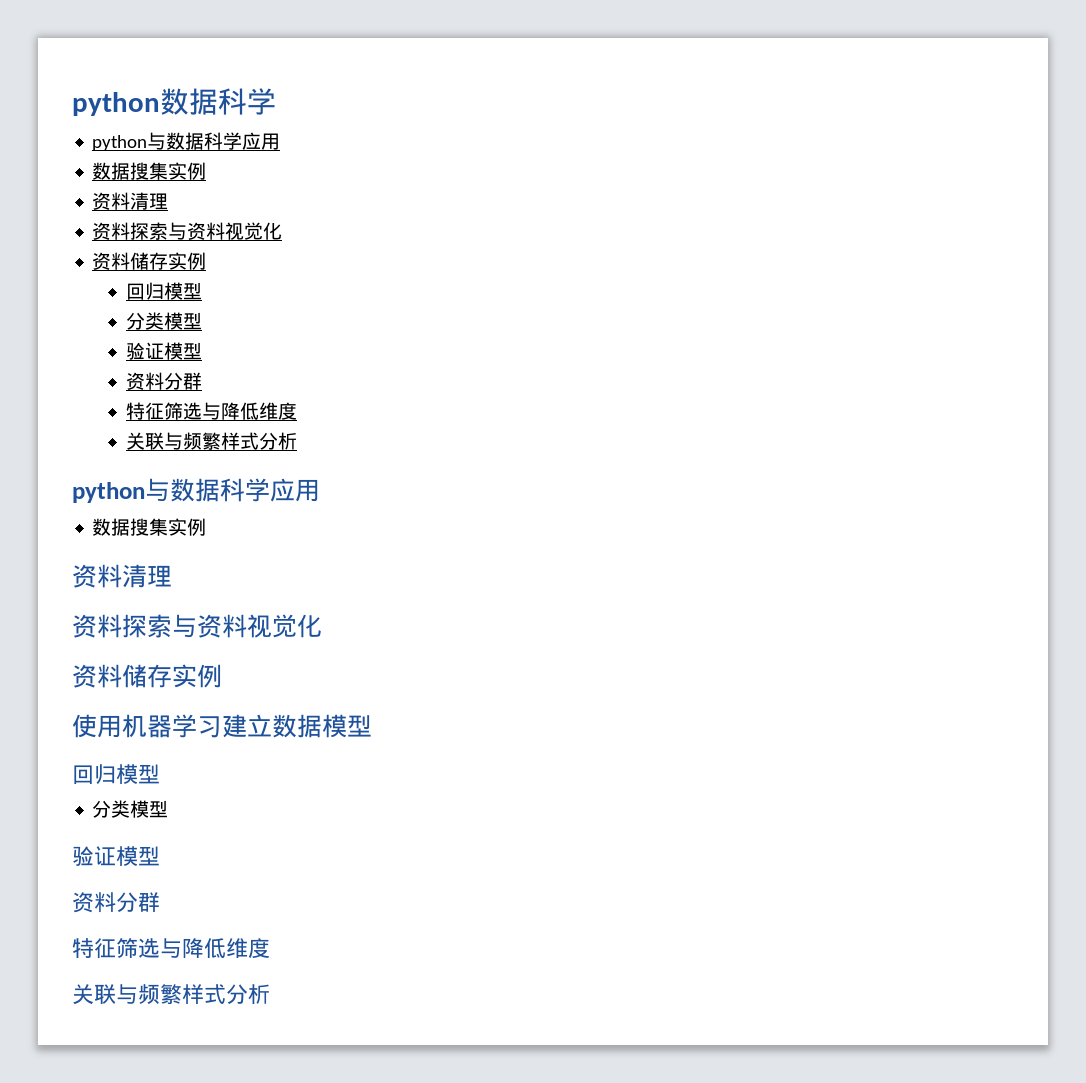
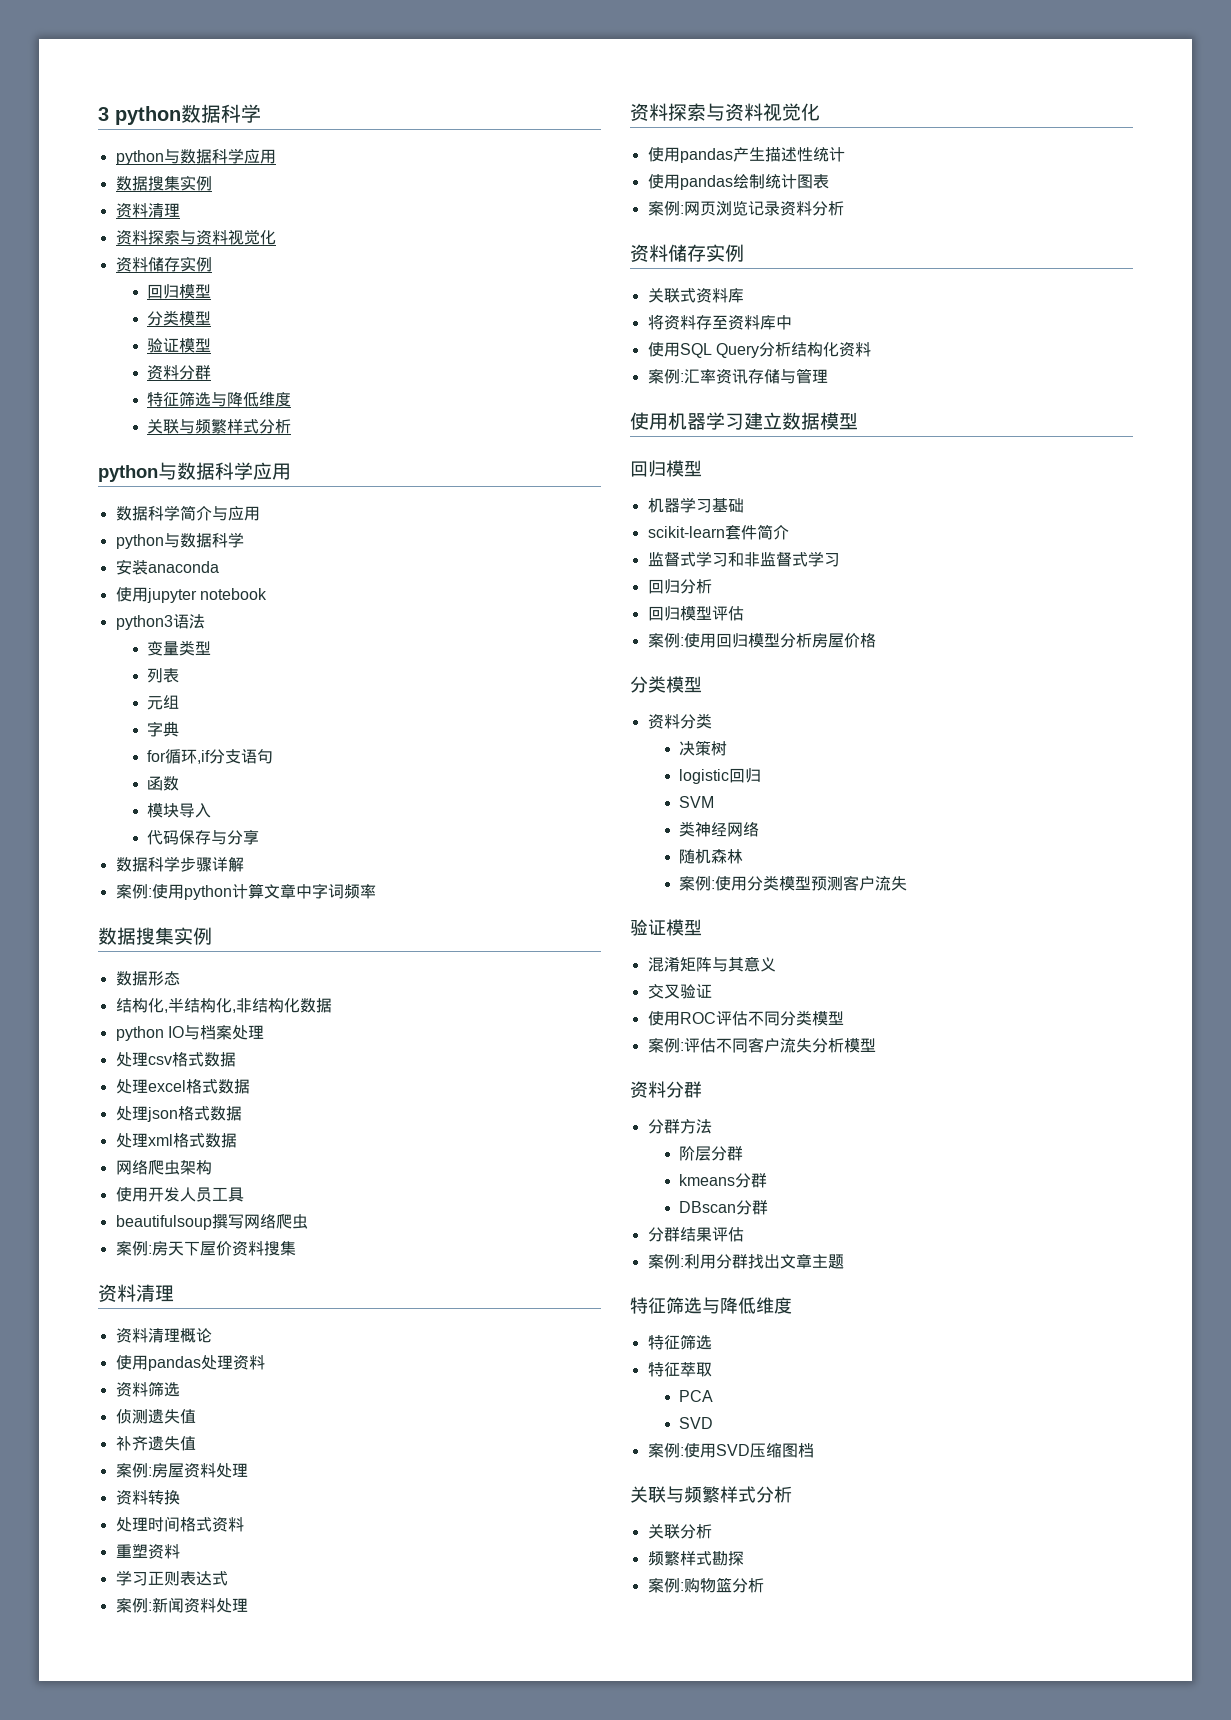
(72, 104) none -> [98,107,109,121] 3
[130,518,207,536] [72,564,172,588] [72,614,322,638] [72,664,222,688] 搜集实例 // 资料清理 // 资料探索与资料视觉化 // 资料储存实例 -> [147,505,260,521] [115,532,244,549] [115,559,219,575] [115,587,267,603] [115,614,205,630] [147,640,212,656] [147,668,180,683] [147,695,180,710] [147,721,180,737] [147,749,274,764] [147,776,180,791] [147,803,212,818] [147,830,260,845] [115,856,244,872] [115,883,376,900] [98,927,212,945] [115,971,180,986] [115,998,332,1013] [115,1025,264,1041] [115,1052,236,1067] [115,1079,250,1094] [115,1106,242,1122] [115,1133,237,1148] [115,1159,212,1175] [115,1187,244,1202] [115,1213,308,1230] [115,1241,296,1256] [98,1284,174,1302] [115,1328,212,1343] [115,1355,265,1371] [115,1381,180,1397] [115,1409,196,1424] [115,1436,196,1451] [115,1463,248,1478] [115,1490,180,1505] [115,1516,244,1532] [115,1543,180,1559] [115,1570,228,1586] [115,1597,248,1613] [630,103,820,121] [647,147,845,163] [647,174,829,190] [647,200,844,216] [630,244,744,262] [647,288,744,303] [647,314,792,330] [647,342,871,358] [647,368,828,384] 科学简介与应用 // python与数据科学 // 安装anaconda // 使用jupyter notebook // python3语法 // 变量类型 // 列表 // 元组 // 字典 // for循环,if分支语句 // 函数 // 模块导入 // 代码保存与分享 // 数据科学步骤详解 // 案例:使用python计算文章中字词频率 // 数据搜集实例 // 数据形态 // 结构化,半结构化,非结构化数据 // python IO与档案处理 // 处理csv格式数据 // 处理excel格式数据 // 处理json格式数据 // 处理xml格式数据 // 网络爬虫架构 // 使用开发人员工具 // beautifulsoup撰写网络爬虫 // 案例:房天下屋价资料搜集 // 资料清理 // 资料清理概论 // 使用pandas处理资料 // 资料筛选 // 侦测遗失值 // 补齐遗失值 // 案例:房屋资料处理 // 资料转换 // 处理时间格式资料 // 重塑资料 // 学习正则表达式 // 案例:新闻资料处理 // 资料探索与资料视觉化 // 使用pandas产生描述性统计 // 使用pandas绘制统计图表 // 案例:网页浏览记录资料分析 // 资料储存实例 // 关联式资料库 // 将资料存至资料库中 // 使用SQL Query分析结构化资料 // 案例:汇率资讯存储与管理
[92,800,169,818] [72,846,160,866] [72,892,160,913] [72,938,270,959] [72,984,270,1005] 分类模型 // 验证模型 // 资料分群 // 特征筛选与降低维度 // 关联与频繁样式分析 -> [647,497,744,513] [647,524,789,540] [647,551,840,567] [647,579,712,594] [647,606,744,621] [647,633,876,648] [630,676,702,693] [647,713,712,729] [679,740,728,756] [679,768,762,784] [679,796,715,808] [679,821,760,837] [679,849,744,864] [679,875,908,891] [630,919,702,936] [647,956,776,972] [647,984,712,999] [647,1010,844,1026] [647,1037,876,1053] [630,1081,702,1098] [647,1119,712,1134] [679,1146,744,1161] [679,1173,768,1188] [679,1200,769,1215] [647,1227,744,1242] [647,1254,844,1269] [630,1297,792,1314] [647,1334,712,1350] [647,1362,712,1377] [679,1390,714,1402] [679,1417,714,1429] [647,1443,814,1458] [630,1486,792,1503] [647,1524,712,1539] [647,1551,744,1566] [647,1577,764,1593] 机器学习基础 // scikit-learn套件简介 // 监督式学习和非监督式学习 // 回归分析 // 回归模型评估 // 案例:使用回归模型分析房屋价格 // 分类模型 // 资料分类 // 决策树 // logistic回归 // SVM // 类神经网络 // 随机森林 // 案例:使用分类模型预测客户流失 // 验证模型 // 混淆矩阵与其意义 // 交叉验证 // 使用ROC评估不同分类模型 // 案例:评估不同客户流失分析模型 // 资料分群 // 分群方法 // 阶层分群 // kmeans分群 // DBscan分群 // 分群结果评估 // 案例:利用分群找出文章主题 // 特征筛选与降低维度 // 特征筛选 // 特征萃取 // PCA // SVD // 案例:使用SVD压缩图档 // 关联与频繁样式分析 // 关联分析 // 频繁样式勘探 // 案例:购物篮分析

